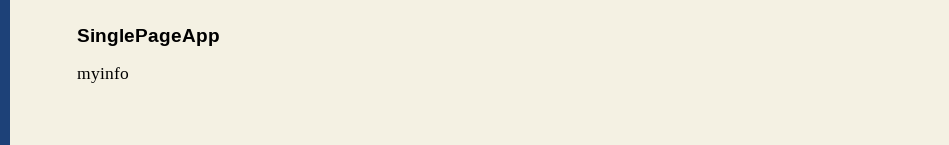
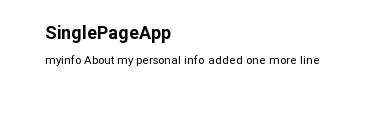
(129, 75) none -> [84,55,320,66] About my personal info added one more line

